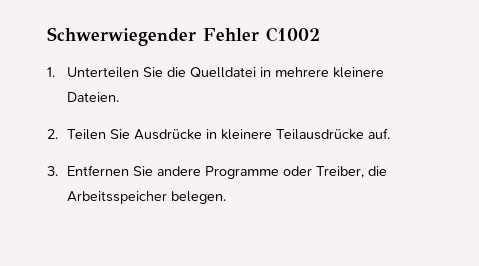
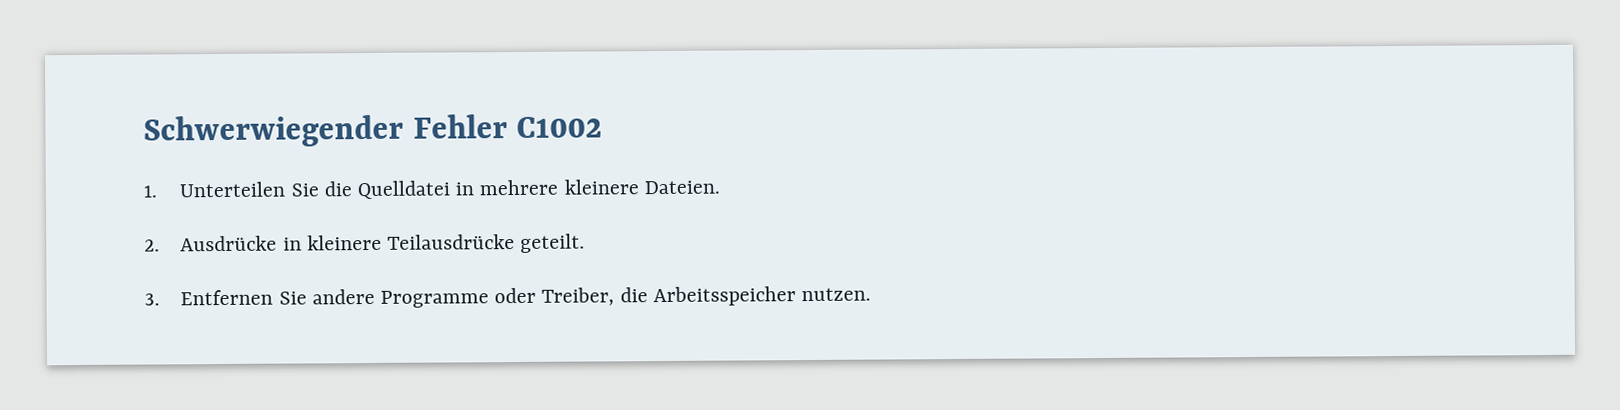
[66,129,130,140] Teilen Sie -> (160, 245) none
[367,128,390,139] auf. -> [520,233,586,253] geteilt.
[170,191,226,204] belegen. -> [801,287,872,302] nutzen.

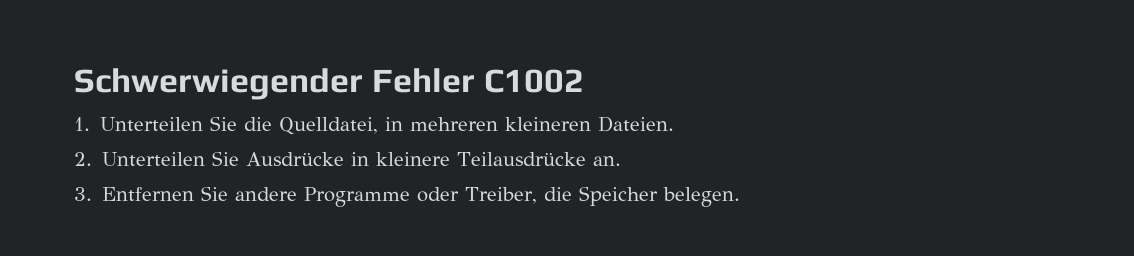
[356,179,639,200] Quelldatei in mehrere kleinere -> [279,117,592,135] Quelldatei, in mehreren kleineren
(160, 245) none -> [102,151,240,166] Unterteilen Sie
[520,233,586,253] geteilt. -> [593,156,622,166] an.
[652,286,872,307] Arbeitsspeicher nutzen. -> [579,186,741,207] Speicher belegen.

